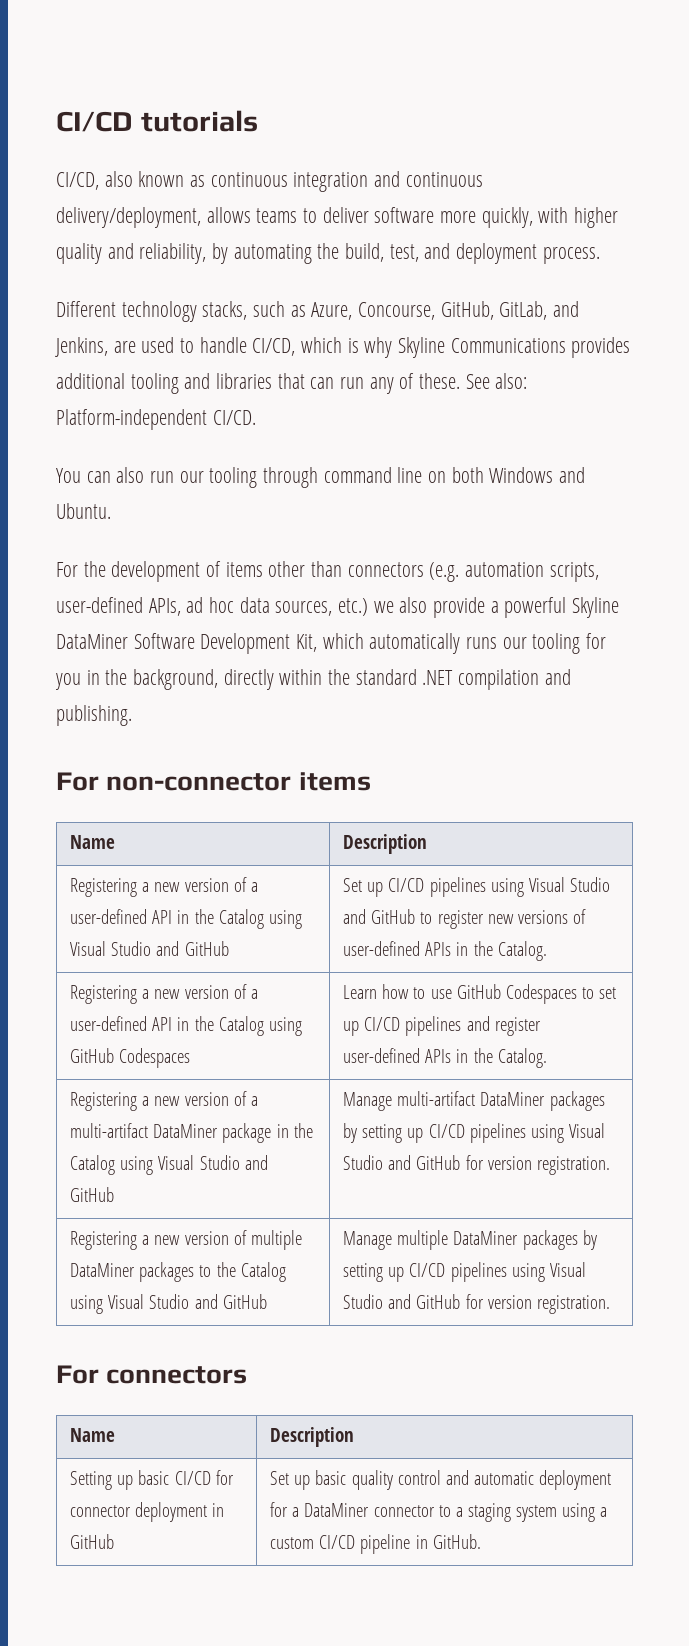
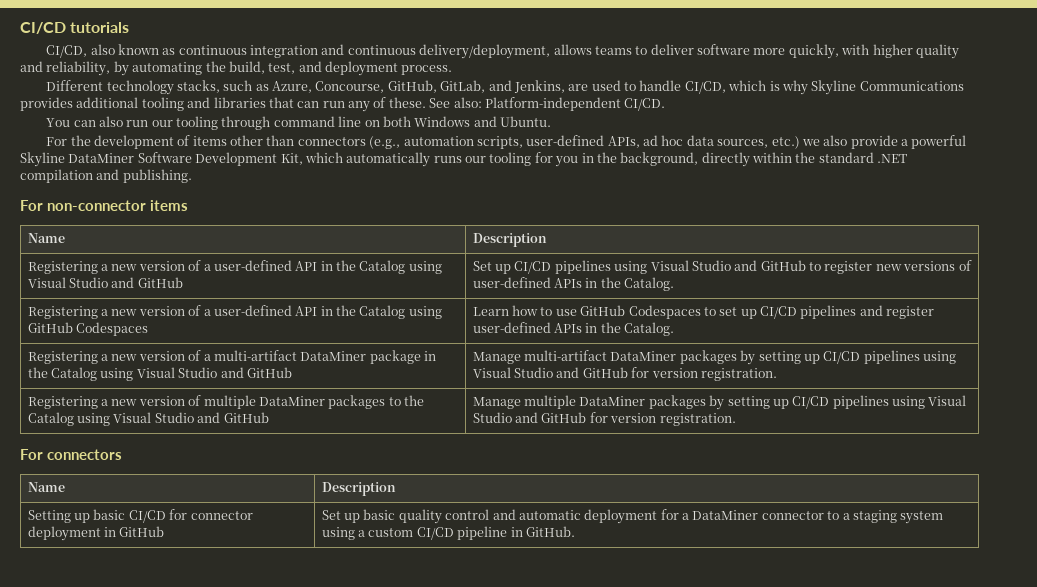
[429,562,460,582] (e.g. -> [369,136,401,149] (e.g.,

